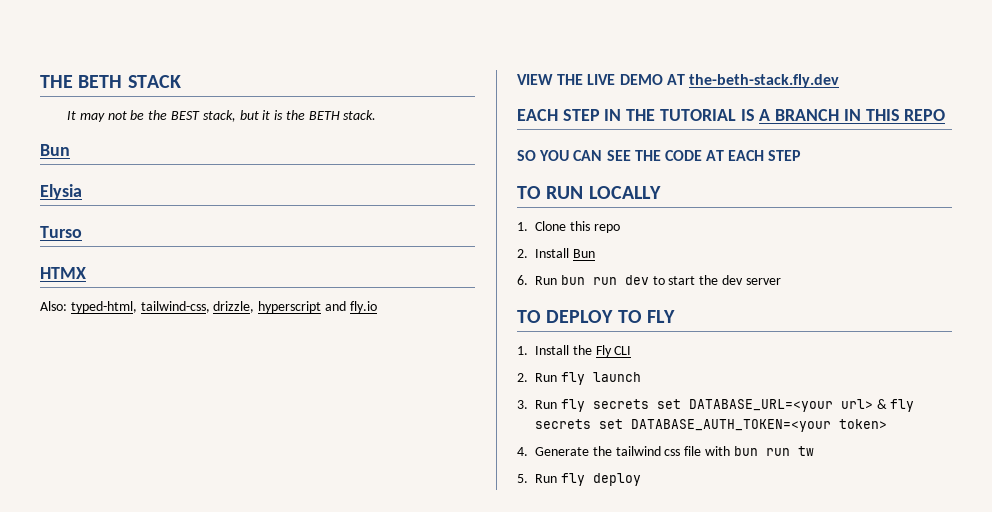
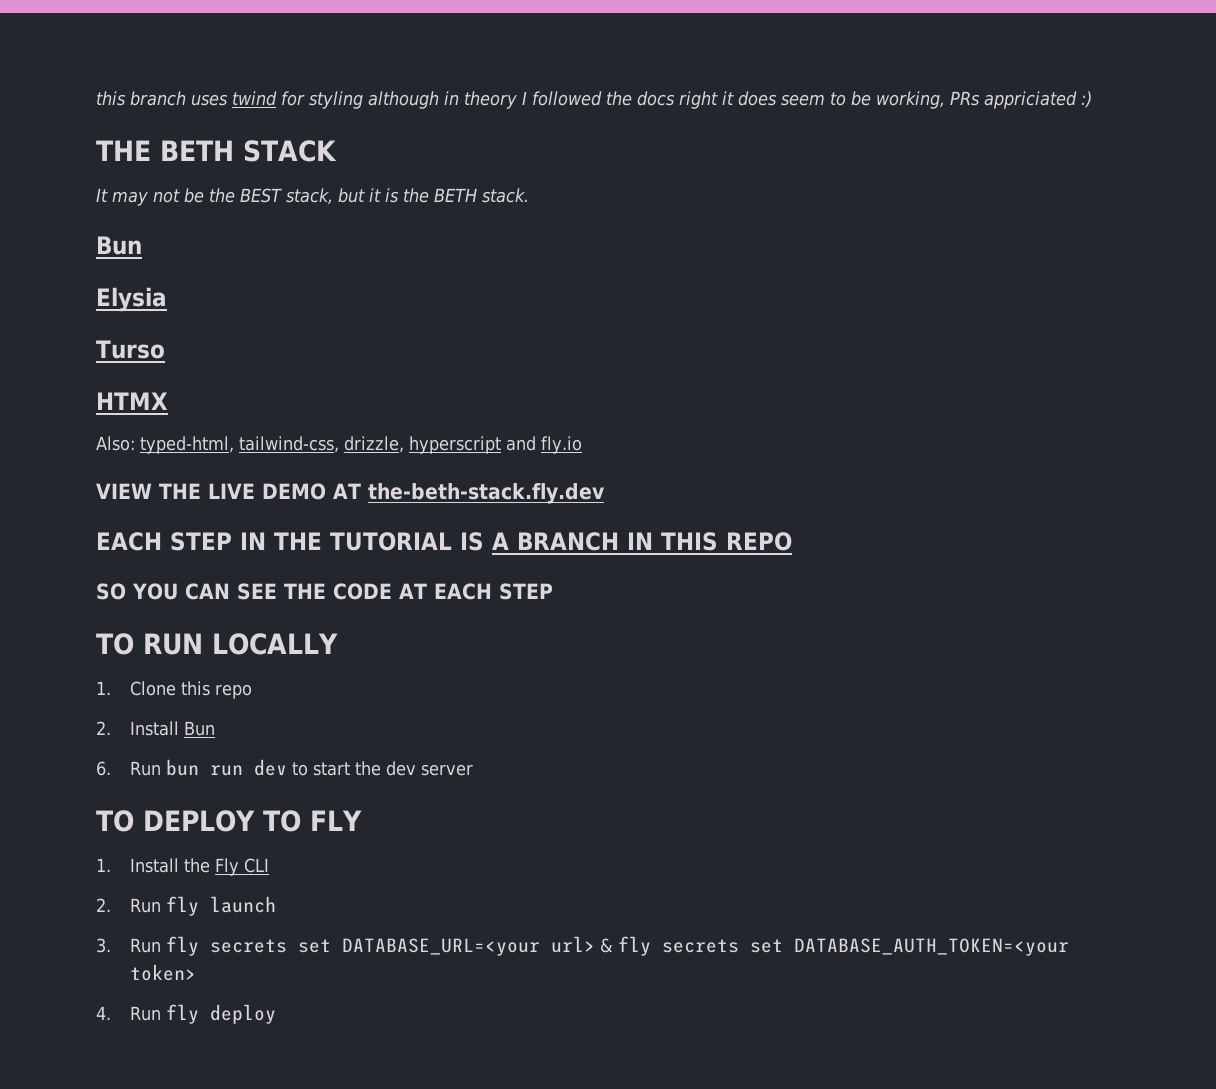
(40, 81) none -> [96,91,1092,109] this branch uses twind for styling although in theory I followed the docs right it does seem to be working, PRs appriciated :) //
[535,446,814,456] [517,474,528,483] Generate the tailwind css file with bun run tw // 5. -> (111, 1013) none

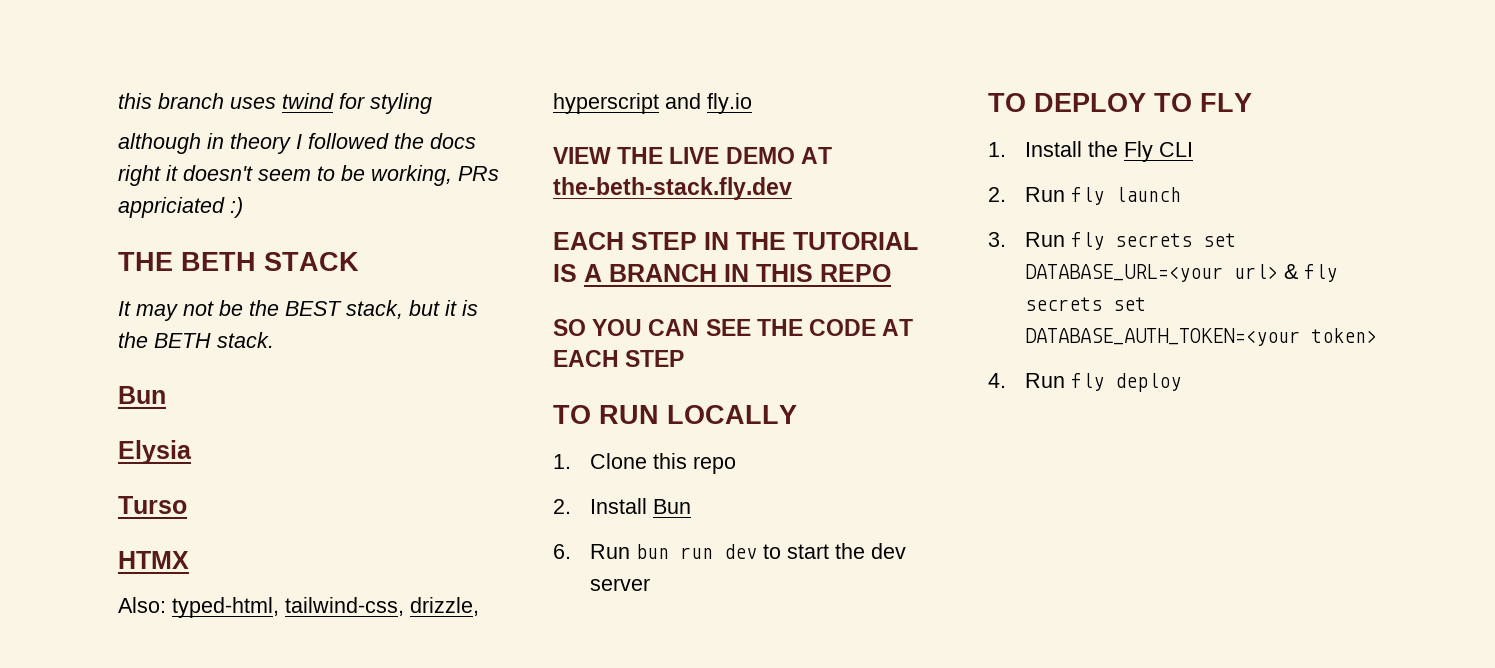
(363, 100) none -> (432, 103) //
[738,91,777,106] does -> [183,165,253,181] doesn't

